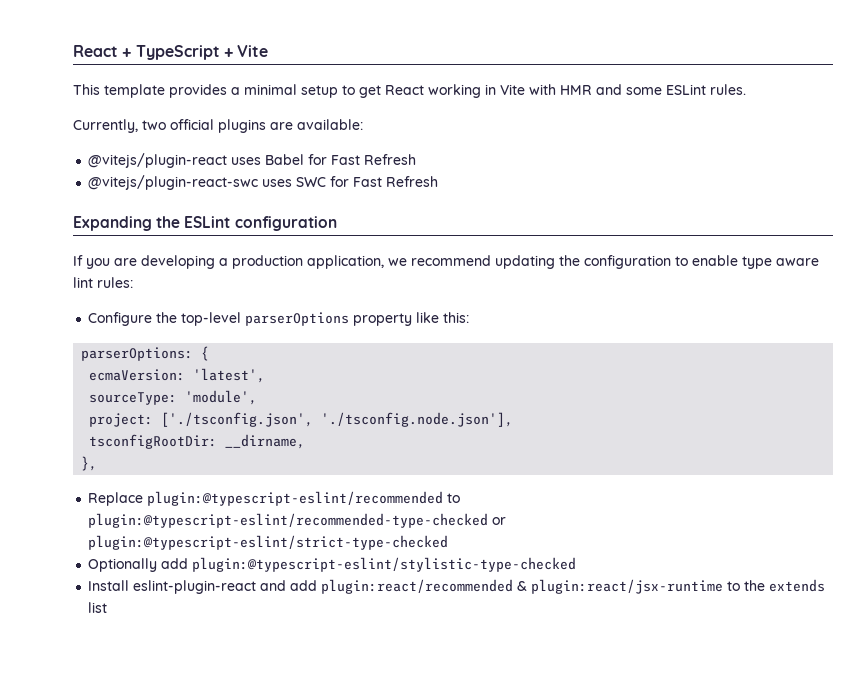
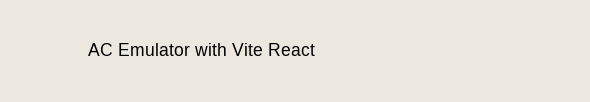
[73,45,269,60] [73,84,746,98] [73,119,363,133] [88,153,417,168] [88,175,439,190] [73,216,337,231] [73,255,819,269] [73,277,133,288] [88,312,470,326] [81,346,210,361] [89,368,266,383] [89,390,258,405] [89,412,514,427] [89,434,306,449] [81,456,98,471] [88,491,461,506] [88,513,507,528] [88,535,449,550] [88,557,577,572] [88,579,826,594] [88,602,108,613] React + TypeScript + Vite // This template provides a minimal setup to get React working in Vite with HMR and some ESLint rules. // Currently, two official plugins are available: // @vitejs/plugin-react uses Babel for Fast Refresh // @vitejs/plugin-react-swc uses SWC for Fast Refresh // Expanding the ESLint configuration // If you are developing a production application, we recommend updating the configuration to enable type aware lint rules: // Configure the top-level parserOptions property like this: // parserOptions: { // ecmaVersion: 'latest', // sourceType: 'module', // project: ['./tsconfig.json', './tsconfig.node.json'], // tsconfigRootDir: __dirname, // }, // Replace plugin:@typescript-eslint/recommended to plugin:@typescript-eslint/recommended-type-checked or plugin:@typescript-eslint/strict-type-checked // Optionally add plugin:@typescript-eslint/stylistic-type-checked // Install eslint-plugin-react and add plugin:react/recommended & plugin:react/jsx-runtime to the extends list -> [88,43,315,56] AC Emulator with Vite React

